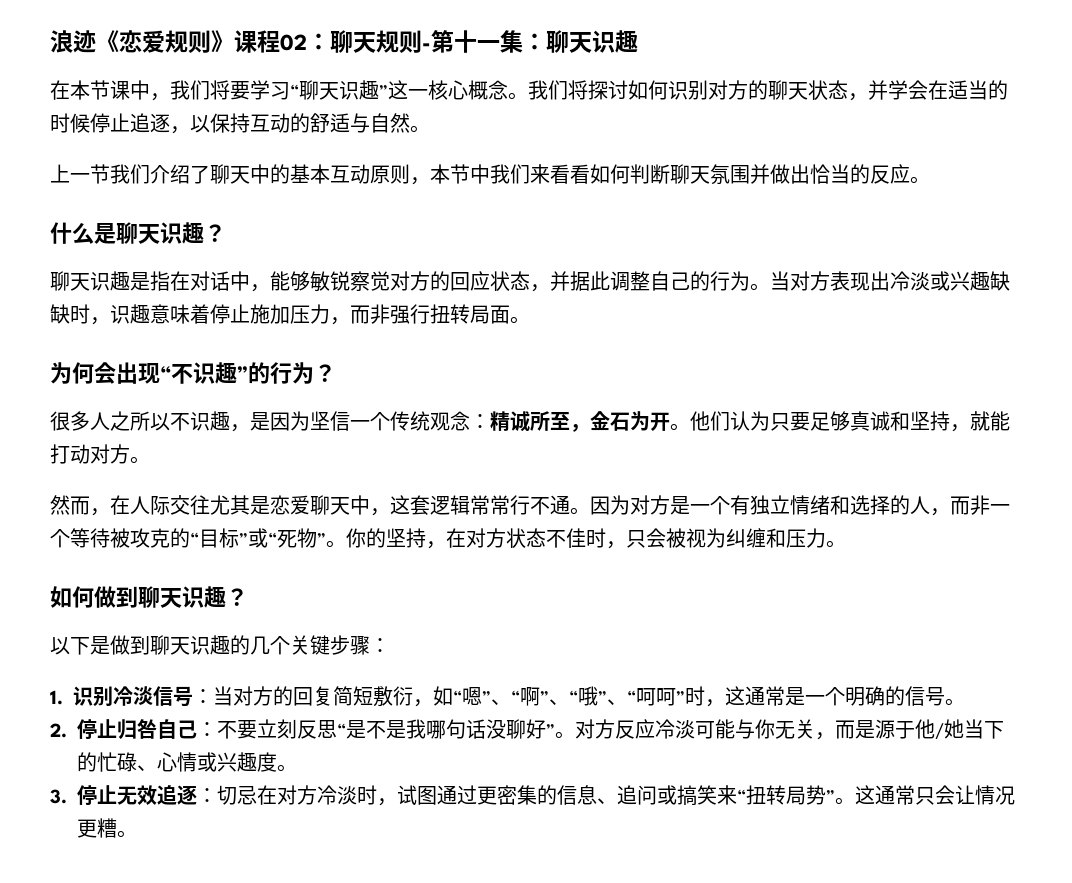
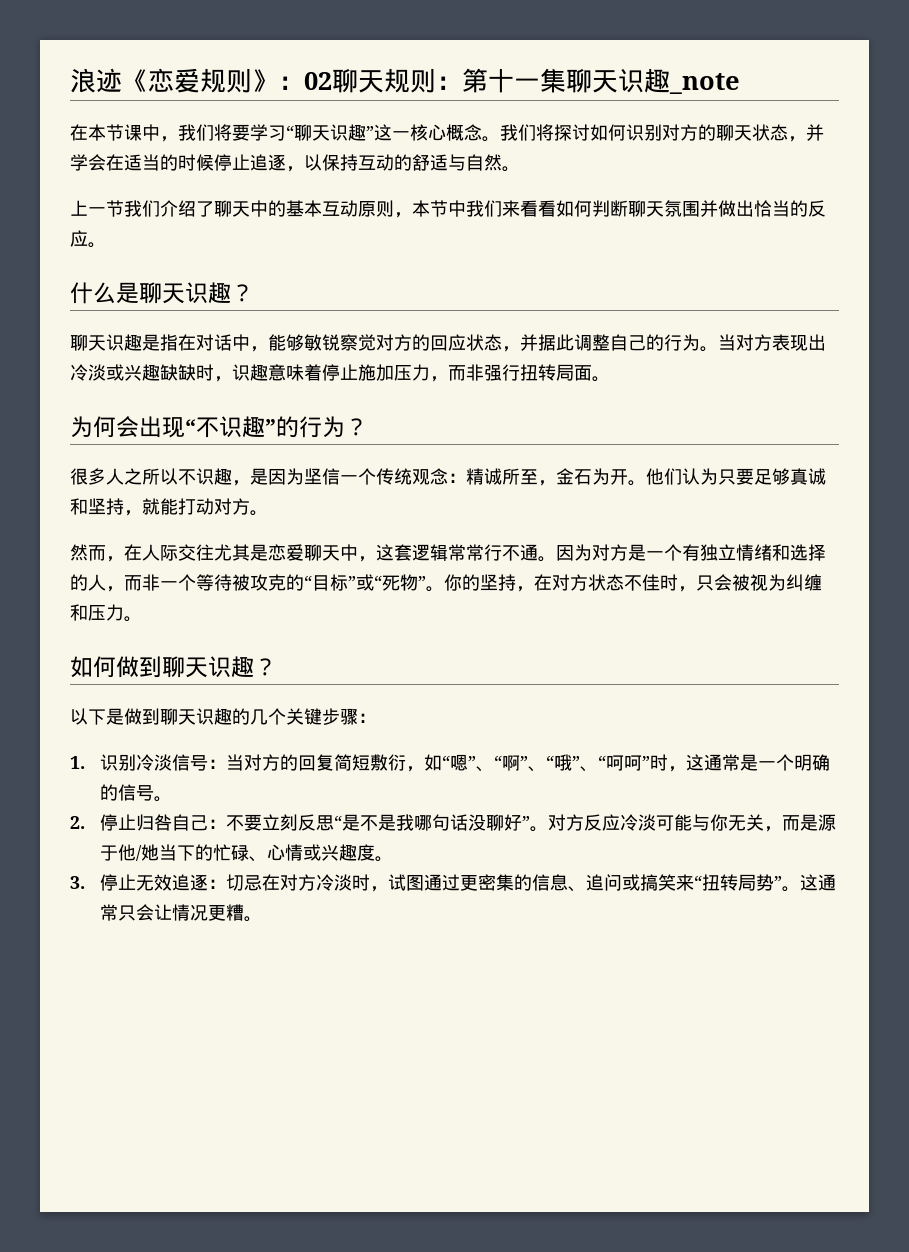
[234,30,330,53] 课程02： -> [278,72,332,90] ：02
[422,43,431,50] - -> [436,76,462,90] ：
[523,30,638,53] ：聊天识趣 -> [566,68,740,94] 聊天识趣_note

